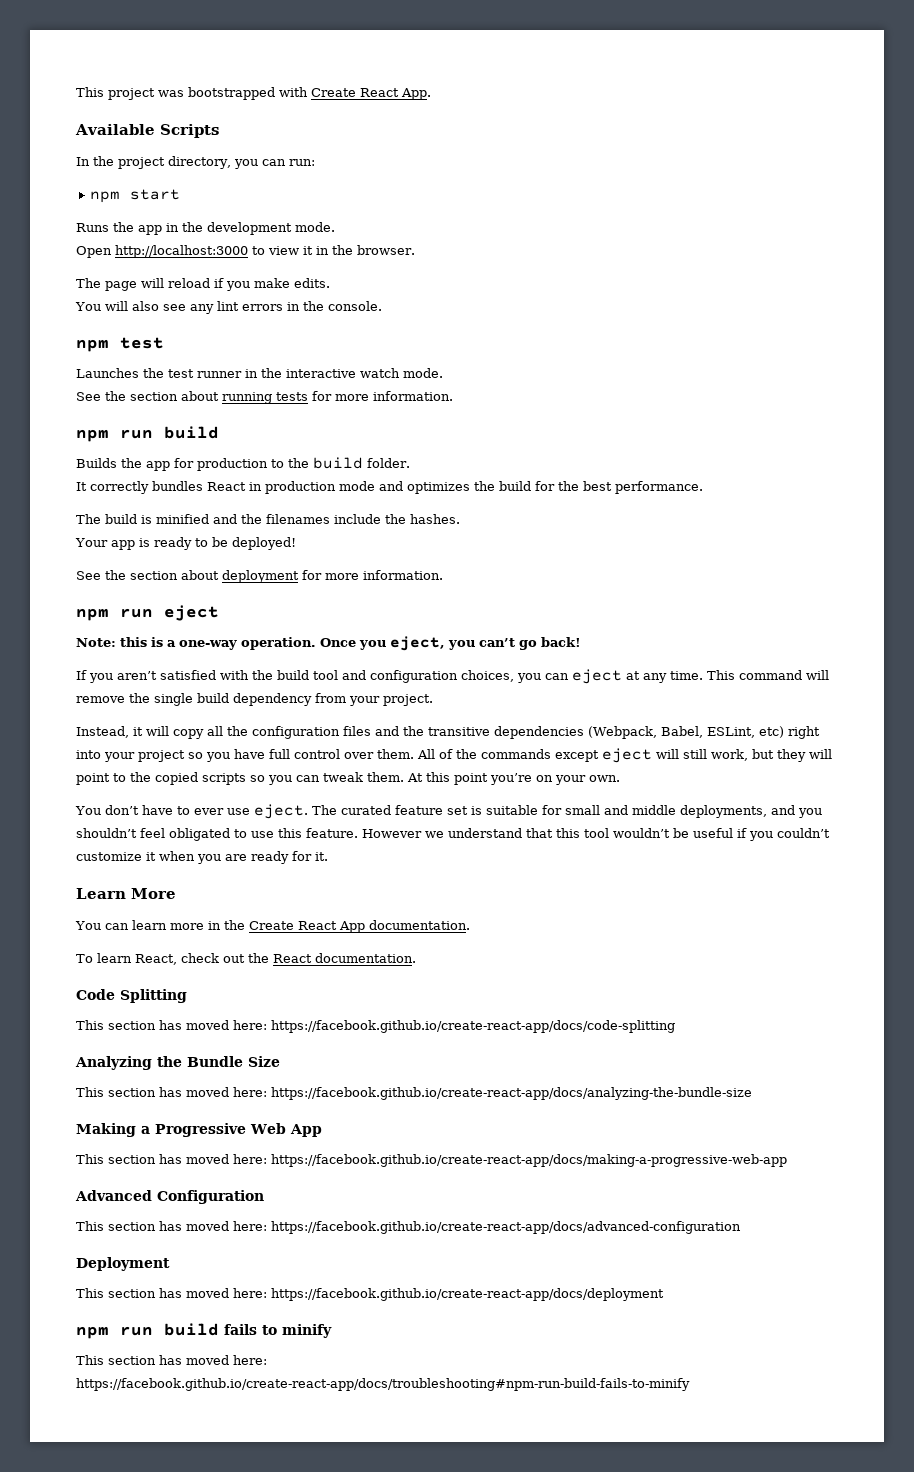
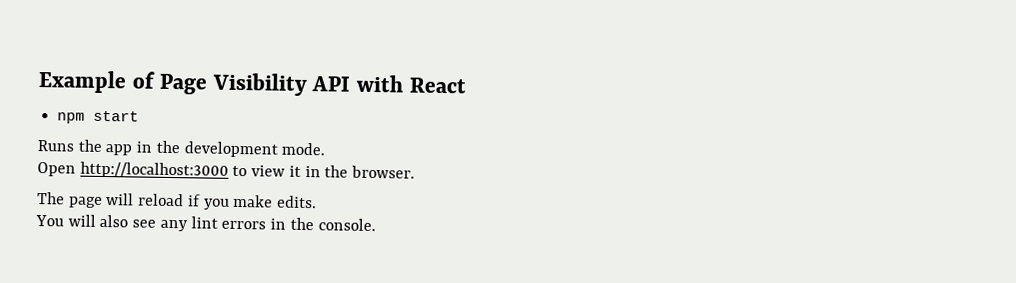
[76,87,431,100] [75,124,219,138] [76,156,315,169] This project was bootstrapped with Create React App. // Available Scripts // In the project directory, you can run: -> [38,70,466,97] Example of Page Visibility API with React
[76,337,164,352] [76,368,443,378] [76,391,453,404] [76,426,219,442] [76,457,410,471] [76,481,703,494] [76,514,460,524] [75,537,296,550] [76,570,443,583] [76,605,219,621] [76,636,581,651] [76,669,829,684] [76,693,433,706] [76,726,820,739] [76,748,832,763] [76,772,620,785] [75,804,822,819] [76,828,830,841] [76,851,328,864] [76,888,176,899] [75,920,470,933] [76,953,416,965] [76,989,187,1003] [76,1020,675,1033] [75,1056,280,1070] [76,1087,752,1100] [76,1123,322,1137] [76,1154,787,1167] [75,1190,264,1204] [76,1221,741,1234] [76,1257,170,1271] [76,1288,664,1301] [76,1323,332,1339] [76,1355,267,1365] [76,1378,690,1391] // npm test // Launches the test runner in the interactive watch mode. // See the section about running tests for more information. // npm run build // Builds the app for production to the build folder. // It correctly bundles React in production mode and optimizes the build for the best performance. // The build is minified and the filenames include the hashes. // Your app is ready to be deployed! // See the section about deployment for more information. // npm run eject // Note: this is a one-way operation. Once you eject, you can’t go back! // If you aren’t satisfied with the build tool and configuration choices, you can eject at any time. This command will remove the single build dependency from your project. // Instead, it will copy all the configuration files and the transitive dependencies (Webpack, Babel, ESLint, etc) right into your project so you have full control over them. All of the commands except eject will still work, but they will point to the copied scripts so you can tweak them. At this point you’re on your own. // You don’t have to ever use eject. The curated feature set is suitable for small and middle deployments, and you shouldn’t feel obligated to use this feature. However we understand that this tool wouldn’t be useful if you couldn’t customize it when you are ready for it. // Learn More // You can learn more in the Create React App documentation. // To learn React, check out the React documentation. // Code Splitting // This section has moved here: https://facebook.github.io/create-react-app/docs/code-splitting // Analyzing the Bundle Size // This section has moved here: https://facebook.github.io/create-react-app/docs/analyzing-the-bundle-size // Making a Progressive Web App // This section has moved here: https://facebook.github.io/create-react-app/docs/making-a-progressive-web-app // Advanced Configuration // This section has moved here: https://facebook.github.io/create-react-app/docs/advanced-configuration // Deployment // This section has moved here: https://facebook.github.io/create-react-app/docs/deployment // npm run build fails to minify // This section has moved here: https://facebook.github.io/create-react-app/docs/troubleshooting#npm-run-build-fails-to-minify -> (376, 225) none

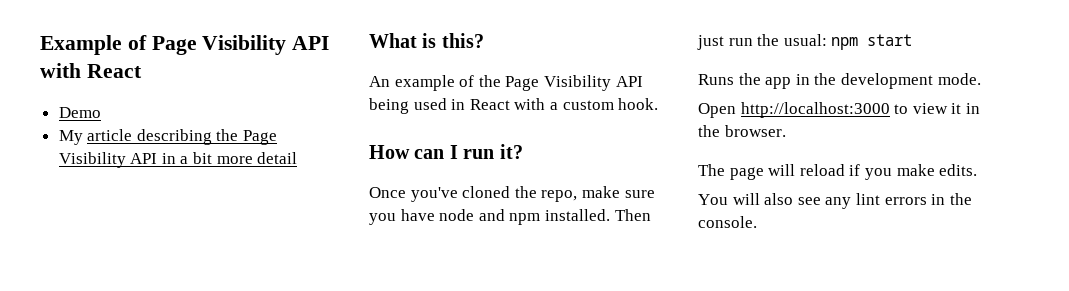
(466, 85) none -> [58,107,101,118] [58,129,278,145] [58,152,298,168] [369,33,484,48] [369,75,643,91] [369,98,659,114] [369,144,523,159] [369,186,655,202] [369,209,651,225] [697,34,827,50] Demo // My article describing the Page Visibility API in a bit more detail // What is this? // An example of the Page Visibility API being used in React with a custom hook. // How can I run it? // Once you've cloned the repo, make sure you have node and npm installed. Then just run the usual:

